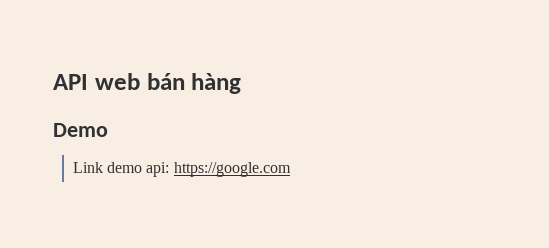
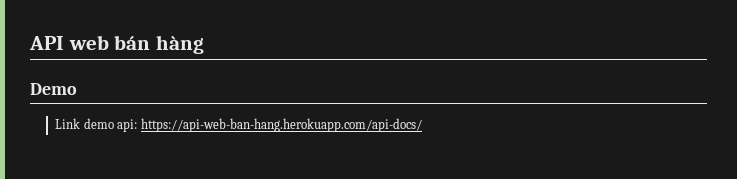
[173,162,291,177] https://google.com -> [140,118,422,132] https://api-web-ban-hang.herokuapp.com/api-docs/

